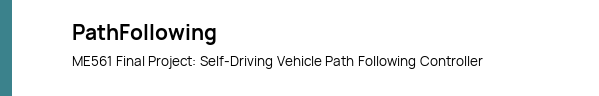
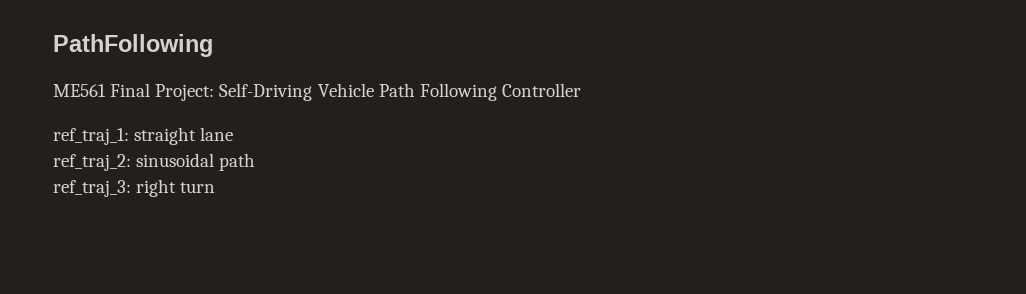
(483, 61) none -> [53,127,234,145] [53,153,256,171] [53,179,216,197] // ref_traj_1: straight lane // ref_traj_2: sinusoidal path // ref_traj_3: right turn

